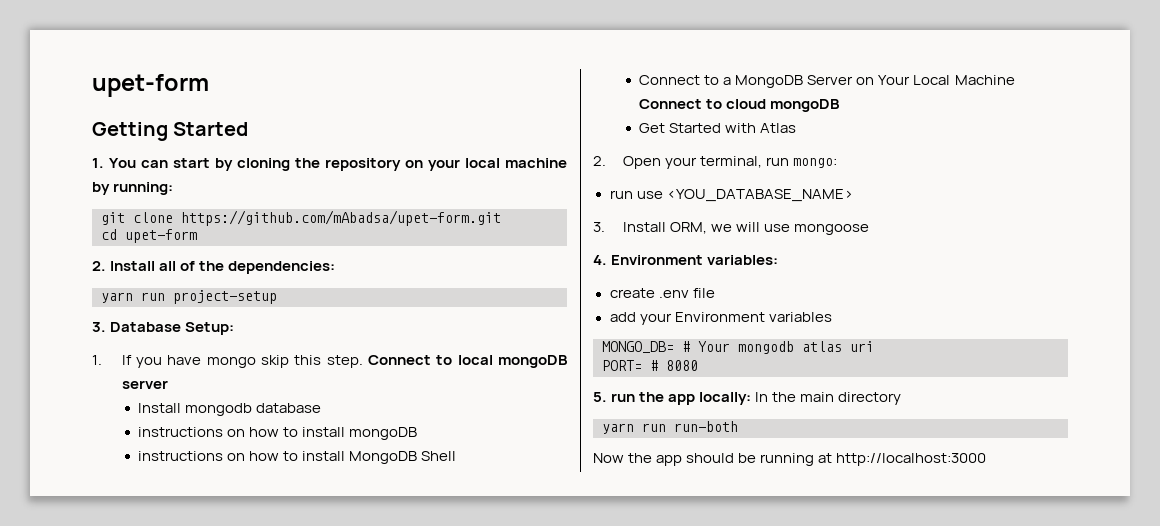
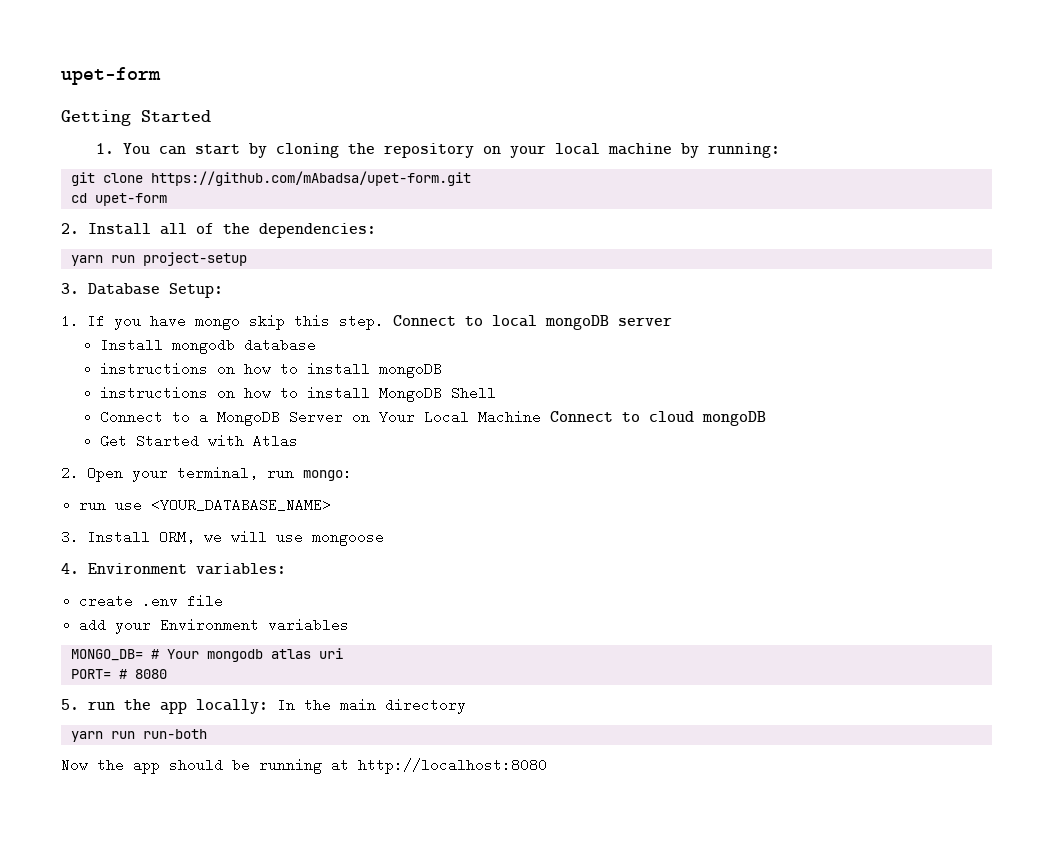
[666,189,853,202] <YOU_DATABASE_NAME> -> [151,498,332,512] <YOUR_DATABASE_NAME>
[836,453,987,466] http://localhost:3000 -> [358,758,547,774] http://localhost:8080

